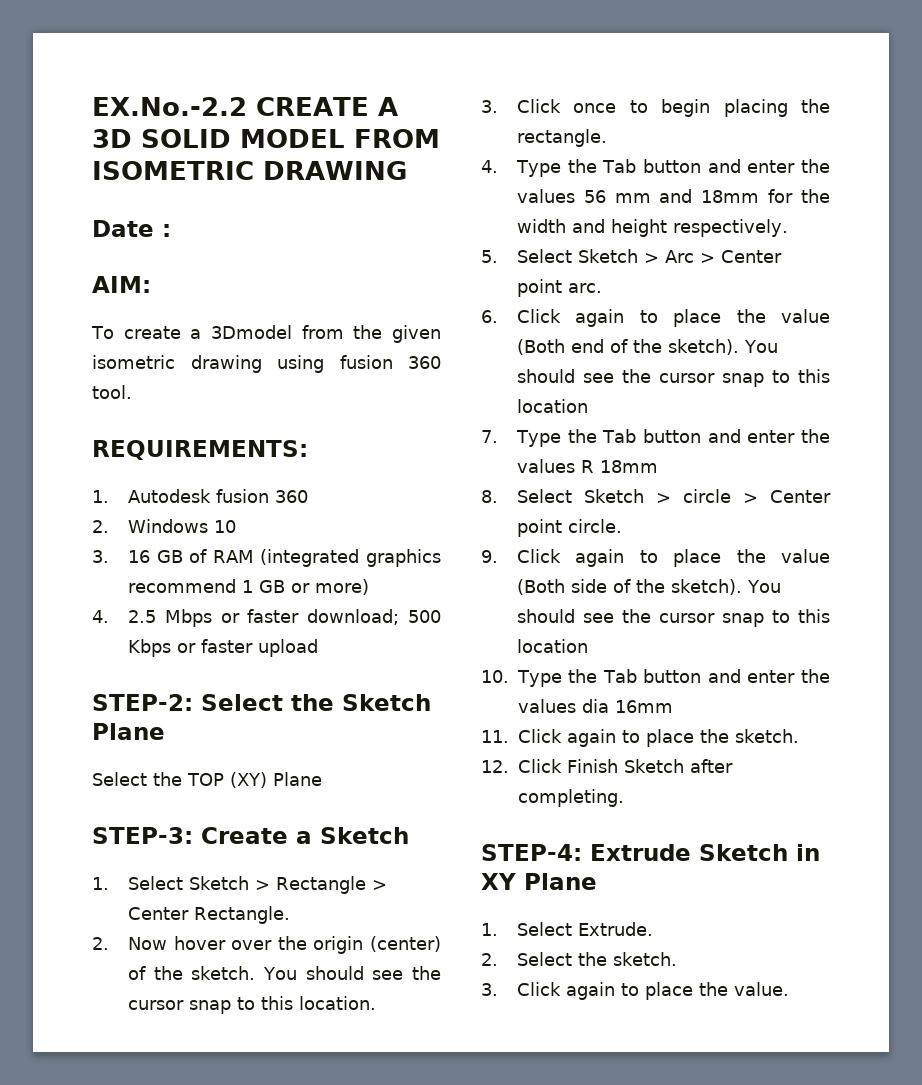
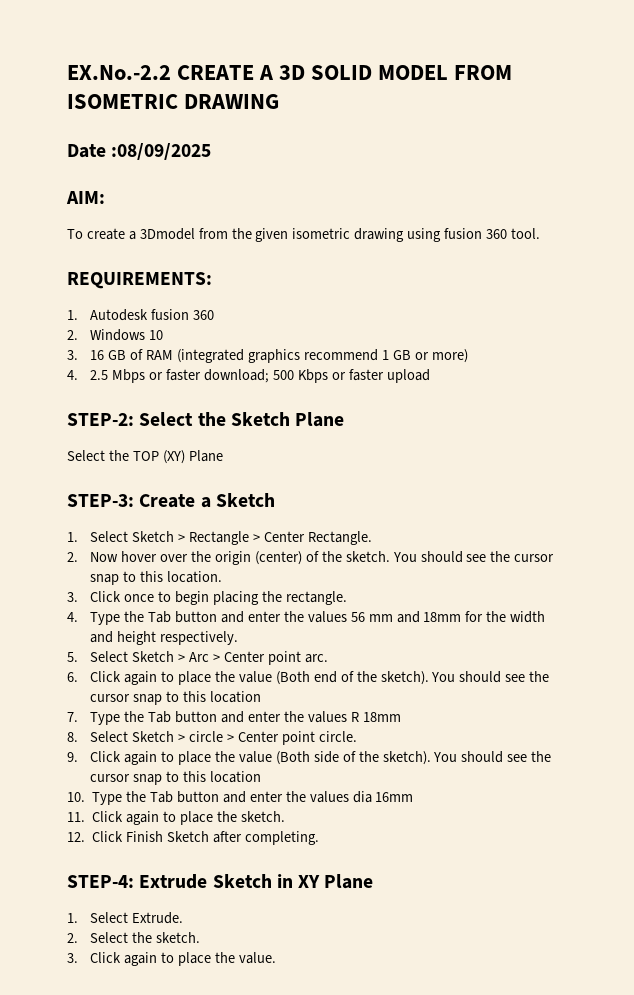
[162,224,171,237] : -> [111,143,212,160] :08/09/2025

